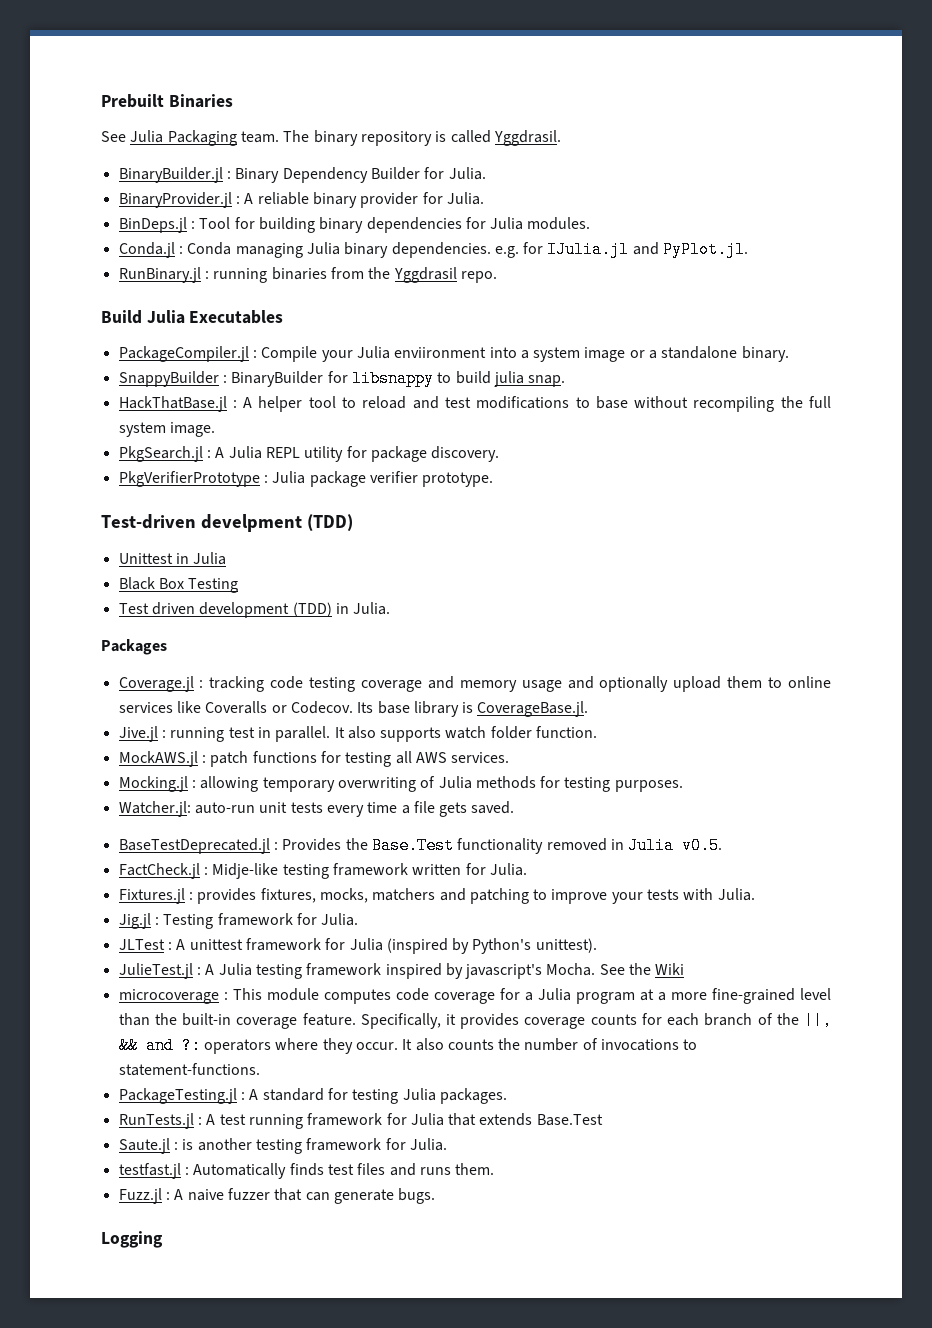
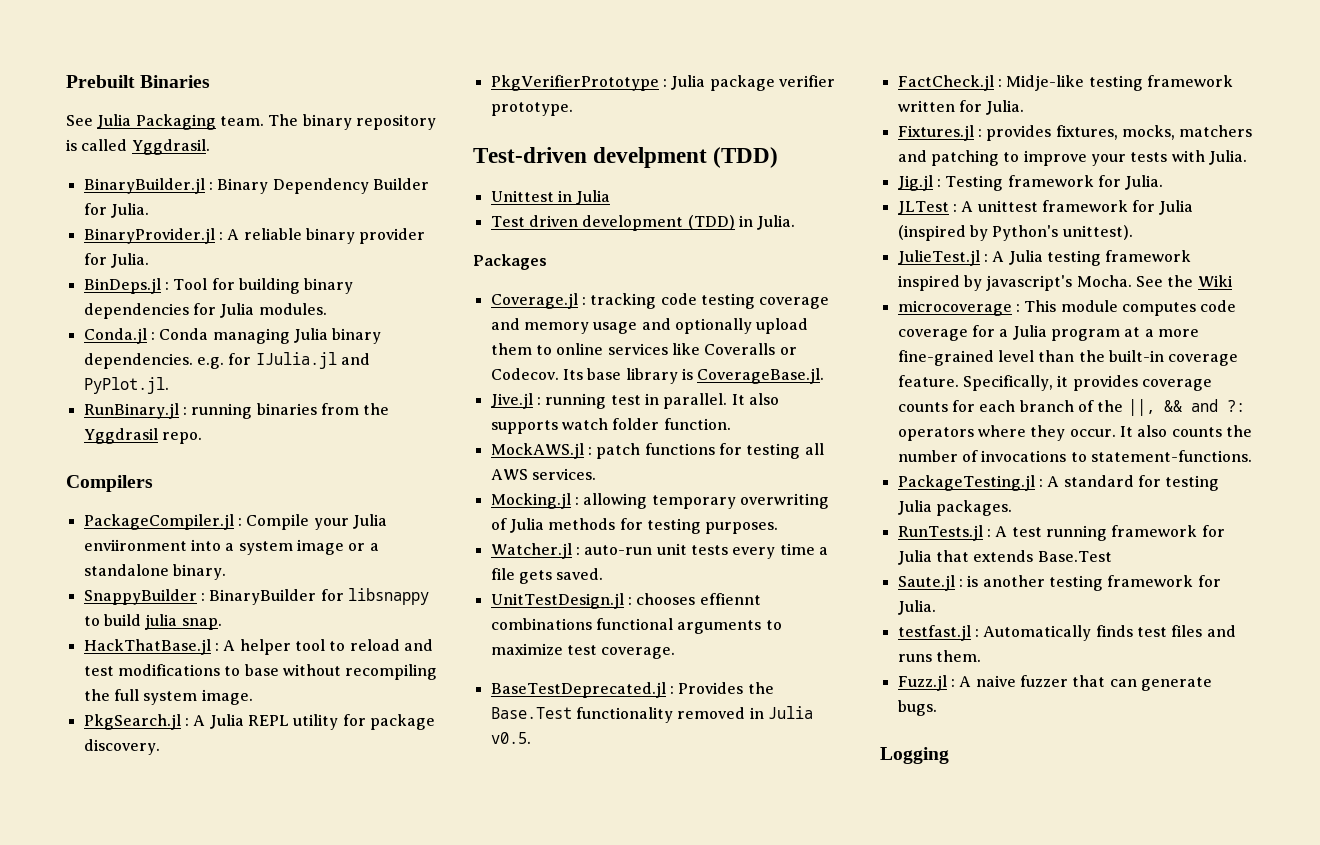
[101,310,284,324] Build Julia Executables -> [66,475,153,492] Compilers
[118,577,239,593] // Black Box Testing -> (611, 197) none
[118,801,191,817] Watcher.jl: -> [490,543,580,559] Watcher.jl :
(515, 807) none -> [490,593,761,609] [490,618,782,634] [490,643,676,659] // UnitTestDesign.jl : chooses effiennt combinations functional arguments to maximize test coverage.

